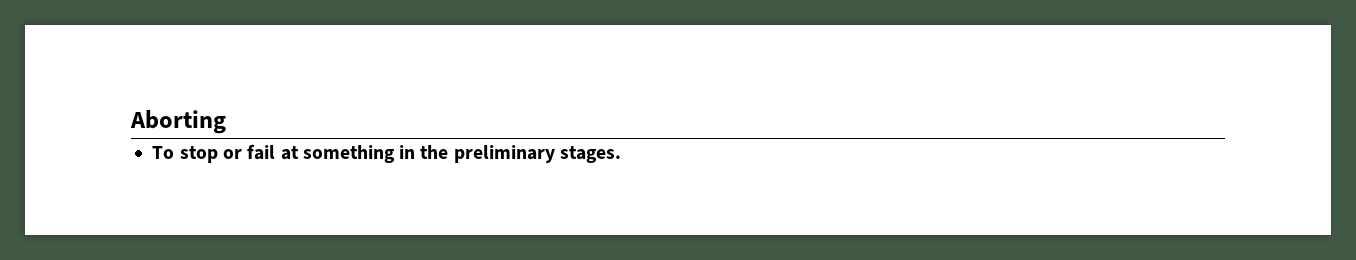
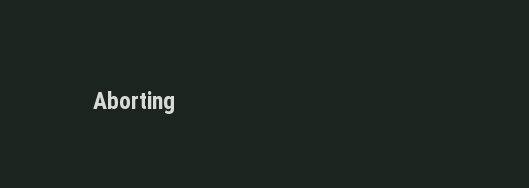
[152,144,621,163] // To stop or fail at something in the preliminary stages. -> (175, 102) none

